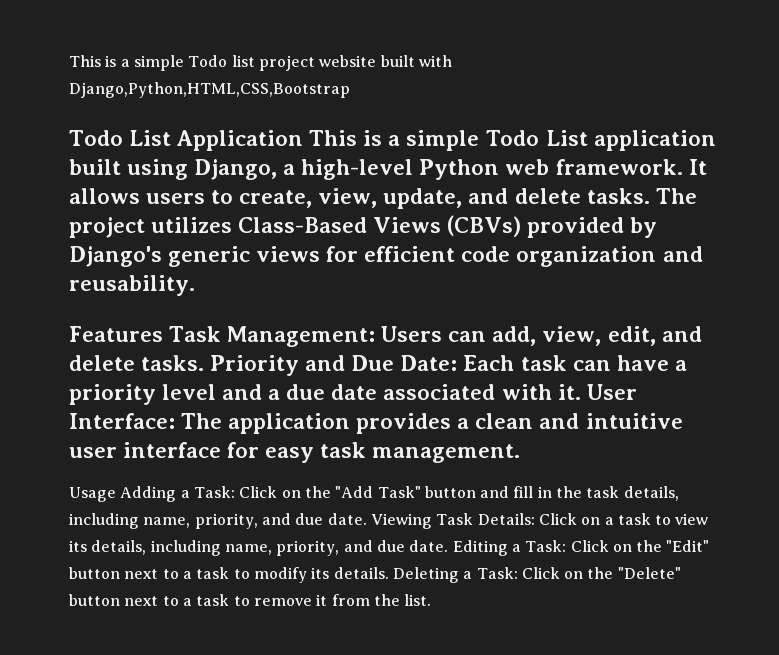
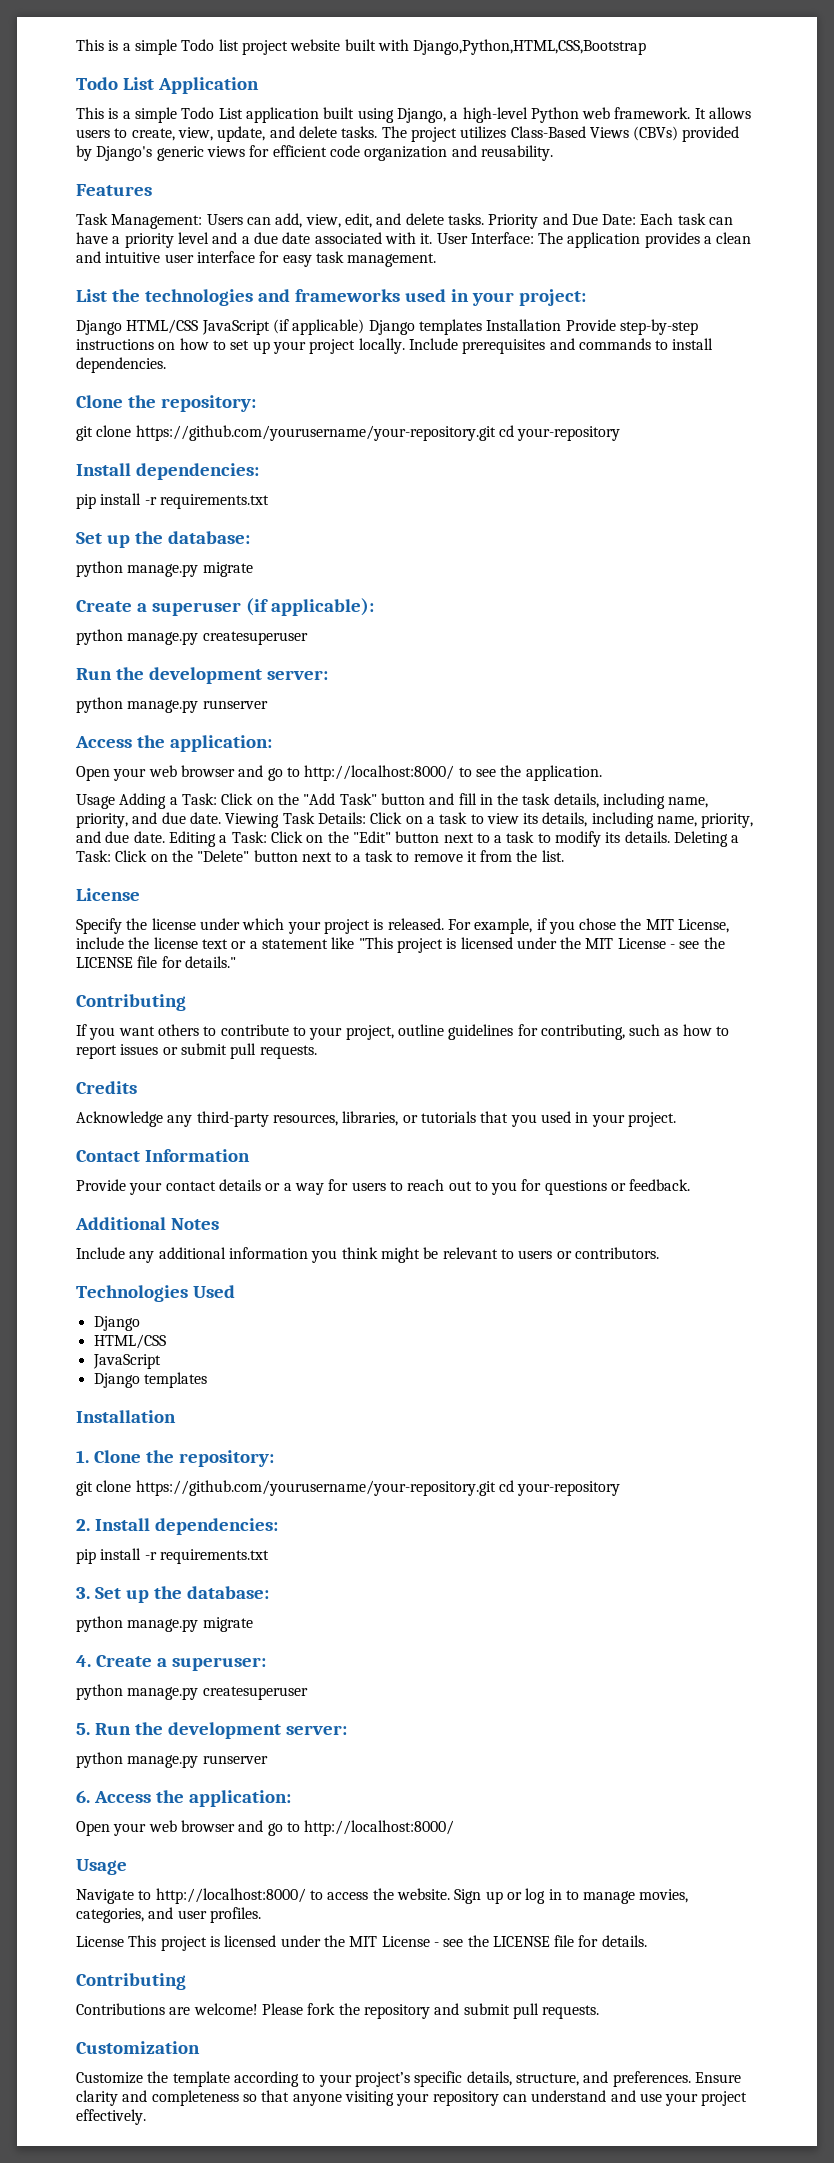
(304, 140) none -> (259, 85) //
(163, 334) none -> (152, 190) //
(521, 453) none -> [76,289,586,306] [76,319,698,335] [76,338,714,354] [76,357,166,373] [76,395,256,412] [76,425,621,441] [76,463,259,480] [76,493,269,509] [76,531,250,548] [76,561,253,577] [76,598,374,616] [76,629,308,645] [76,667,328,684] [76,697,268,713] [75,735,272,752] [76,765,602,781] // List the technologies and frameworks used in your project: // Django HTML/CSS JavaScript (if applicable) Django templates Installation Provide step-by-step instructions on how to set up your project locally. Include prerequisites and commands to install dependencies. // Clone the repository: // git clone https://github.com/yourusername/your-repository.git cd your-repository // Install dependencies: // pip install -r requirements.txt // Set up the database: // python manage.py migrate // Create a superuser (if applicable): // python manage.py createsuperuser // Run the development server: // python manage.py runserver // Access the application: // Open your web browser and go to http://localhost:8000/ to see the application.
(432, 600) none -> [76,888,140,901] [76,918,730,934] [76,937,725,953] [76,956,236,968] [76,994,186,1011] [76,1024,730,1040] [76,1043,317,1059] [76,1081,137,1094] [76,1111,676,1127] [76,1149,250,1162] [76,1179,691,1195] [75,1217,219,1230] [76,1247,659,1263] [76,1285,235,1302] [93,1316,140,1331] [93,1334,166,1349] [92,1354,161,1369] [93,1372,207,1388] [76,1410,176,1423] [76,1450,274,1467] [76,1480,621,1496] [76,1518,278,1535] [76,1548,269,1564] [76,1586,269,1603] [76,1616,253,1632] [76,1655,266,1671] [76,1684,308,1700] [76,1722,347,1739] [76,1752,268,1768] [76,1790,291,1807] [76,1820,455,1836] [76,1859,127,1875] [76,1888,689,1904] [76,1907,261,1923] [76,1935,647,1951] [76,1973,186,1990] [76,2003,600,2019] [76,2041,200,2054] [76,2071,741,2087] [76,2090,748,2106] [76,2109,146,2125] // License // Specify the license under which your project is released. For example, if you chose the MIT License, include the license text or a statement like "This project is licensed under the MIT License - see the LICENSE file for details." // Contributing // If you want others to contribute to your project, outline guidelines for contributing, such as how to report issues or submit pull requests. // Credits // Acknowledge any third-party resources, libraries, or tutorials that you used in your project. // Contact Information // Provide your contact details or a way for users to reach out to you for questions or feedback. // Additional Notes // Include any additional information you think might be relevant to users or contributors. // Technologies Used // Django // HTML/CSS // JavaScript // Django templates // Installation // 1. Clone the repository: // git clone https://github.com/yourusername/your-repository.git cd your-repository // 2. Install dependencies: // pip install -r requirements.txt // 3. Set up the database: // python manage.py migrate // 4. Create a superuser: // python manage.py createsuperuser // 5. Run the development server: // python manage.py runserver // 6. Access the application: // Open your web browser and go to http://localhost:8000/ // Usage // Navigate to http://localhost:8000/ to access the website. Sign up or log in to manage movies, categories, and user profiles. // License This project is licensed under the MIT License - see the LICENSE file for details. // Contributing // Contributions are welcome! Please fork the repository and submit pull requests. // Customization // Customize the template according to your project’s specific details, structure, and preferences. Ensure clarity and completeness so that anyone visiting your repository can understand and use your project effectively.

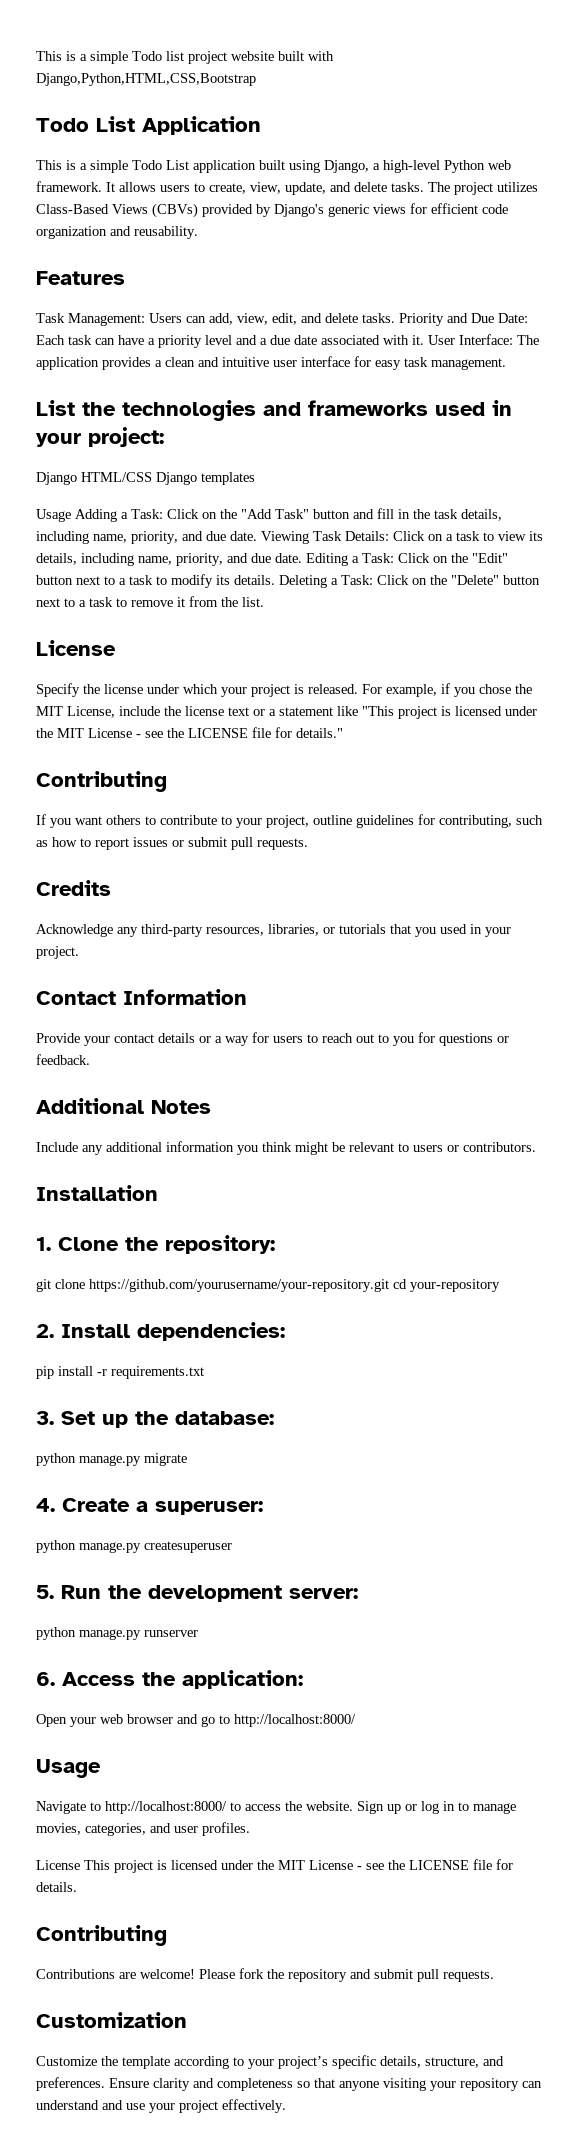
[201,319,698,335] [76,338,714,354] [76,357,166,373] [76,395,256,412] [76,425,621,441] [76,463,259,480] [76,493,269,509] [76,531,250,548] [76,561,253,577] [76,598,374,616] [76,629,308,645] [76,667,328,684] [76,697,268,713] [75,735,272,752] [76,765,602,781] JavaScript (if applicable) Django templates Installation Provide step-by-step instructions on how to set up your project locally. Include prerequisites and commands to install dependencies. // Clone the repository: // git clone https://github.com/yourusername/your-repository.git cd your-repository // Install dependencies: // pip install -r requirements.txt // Set up the database: // python manage.py migrate // Create a superuser (if applicable): // python manage.py createsuperuser // Run the development server: // python manage.py runserver // Access the application: // Open your web browser and go to http://localhost:8000/ to see the application. -> [156,472,255,485] Django templates
[76,1285,235,1302] [93,1316,140,1331] [93,1334,166,1349] [92,1354,161,1369] [93,1372,207,1388] // Technologies Used // Django // HTML/CSS // JavaScript // Django templates -> (536, 1147) none

